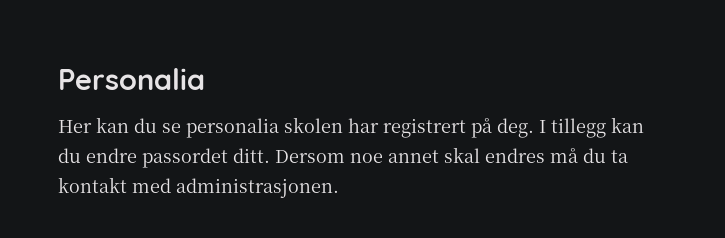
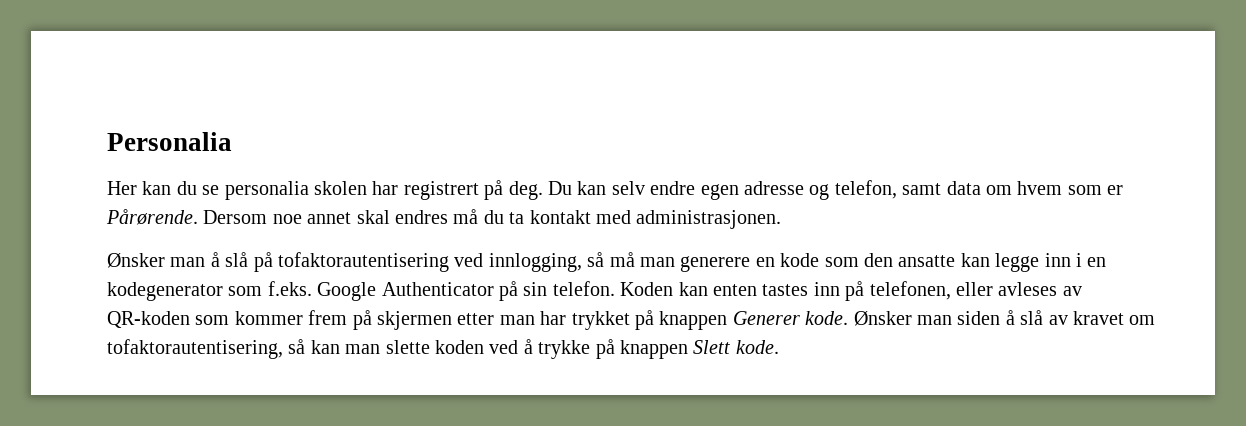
[539,117,644,138] [58,148,270,168] I tillegg kan du endre passordet ditt. -> [547,180,1124,200] [106,209,198,225] Du kan selv endre egen adresse og telefon, samt data om hvem som er Pårørende.
(339, 188) none -> [107,252,1107,272] [107,281,1082,301] [107,310,1156,330] [107,339,779,359] // Ønsker man å slå på tofaktorautentisering ved innlogging, så må man generere en kode som den ansatte kan legge inn i en kodegenerator som f.eks. Google Authenticator på sin telefon. Koden kan enten tastes inn på telefonen, eller avleses av QR-koden som kommer frem på skjermen etter man har trykket på knappen Generer kode. Ønsker man siden å slå av kravet om tofaktorautentisering, så kan man slette koden ved å trykke på knappen Slett kode.

